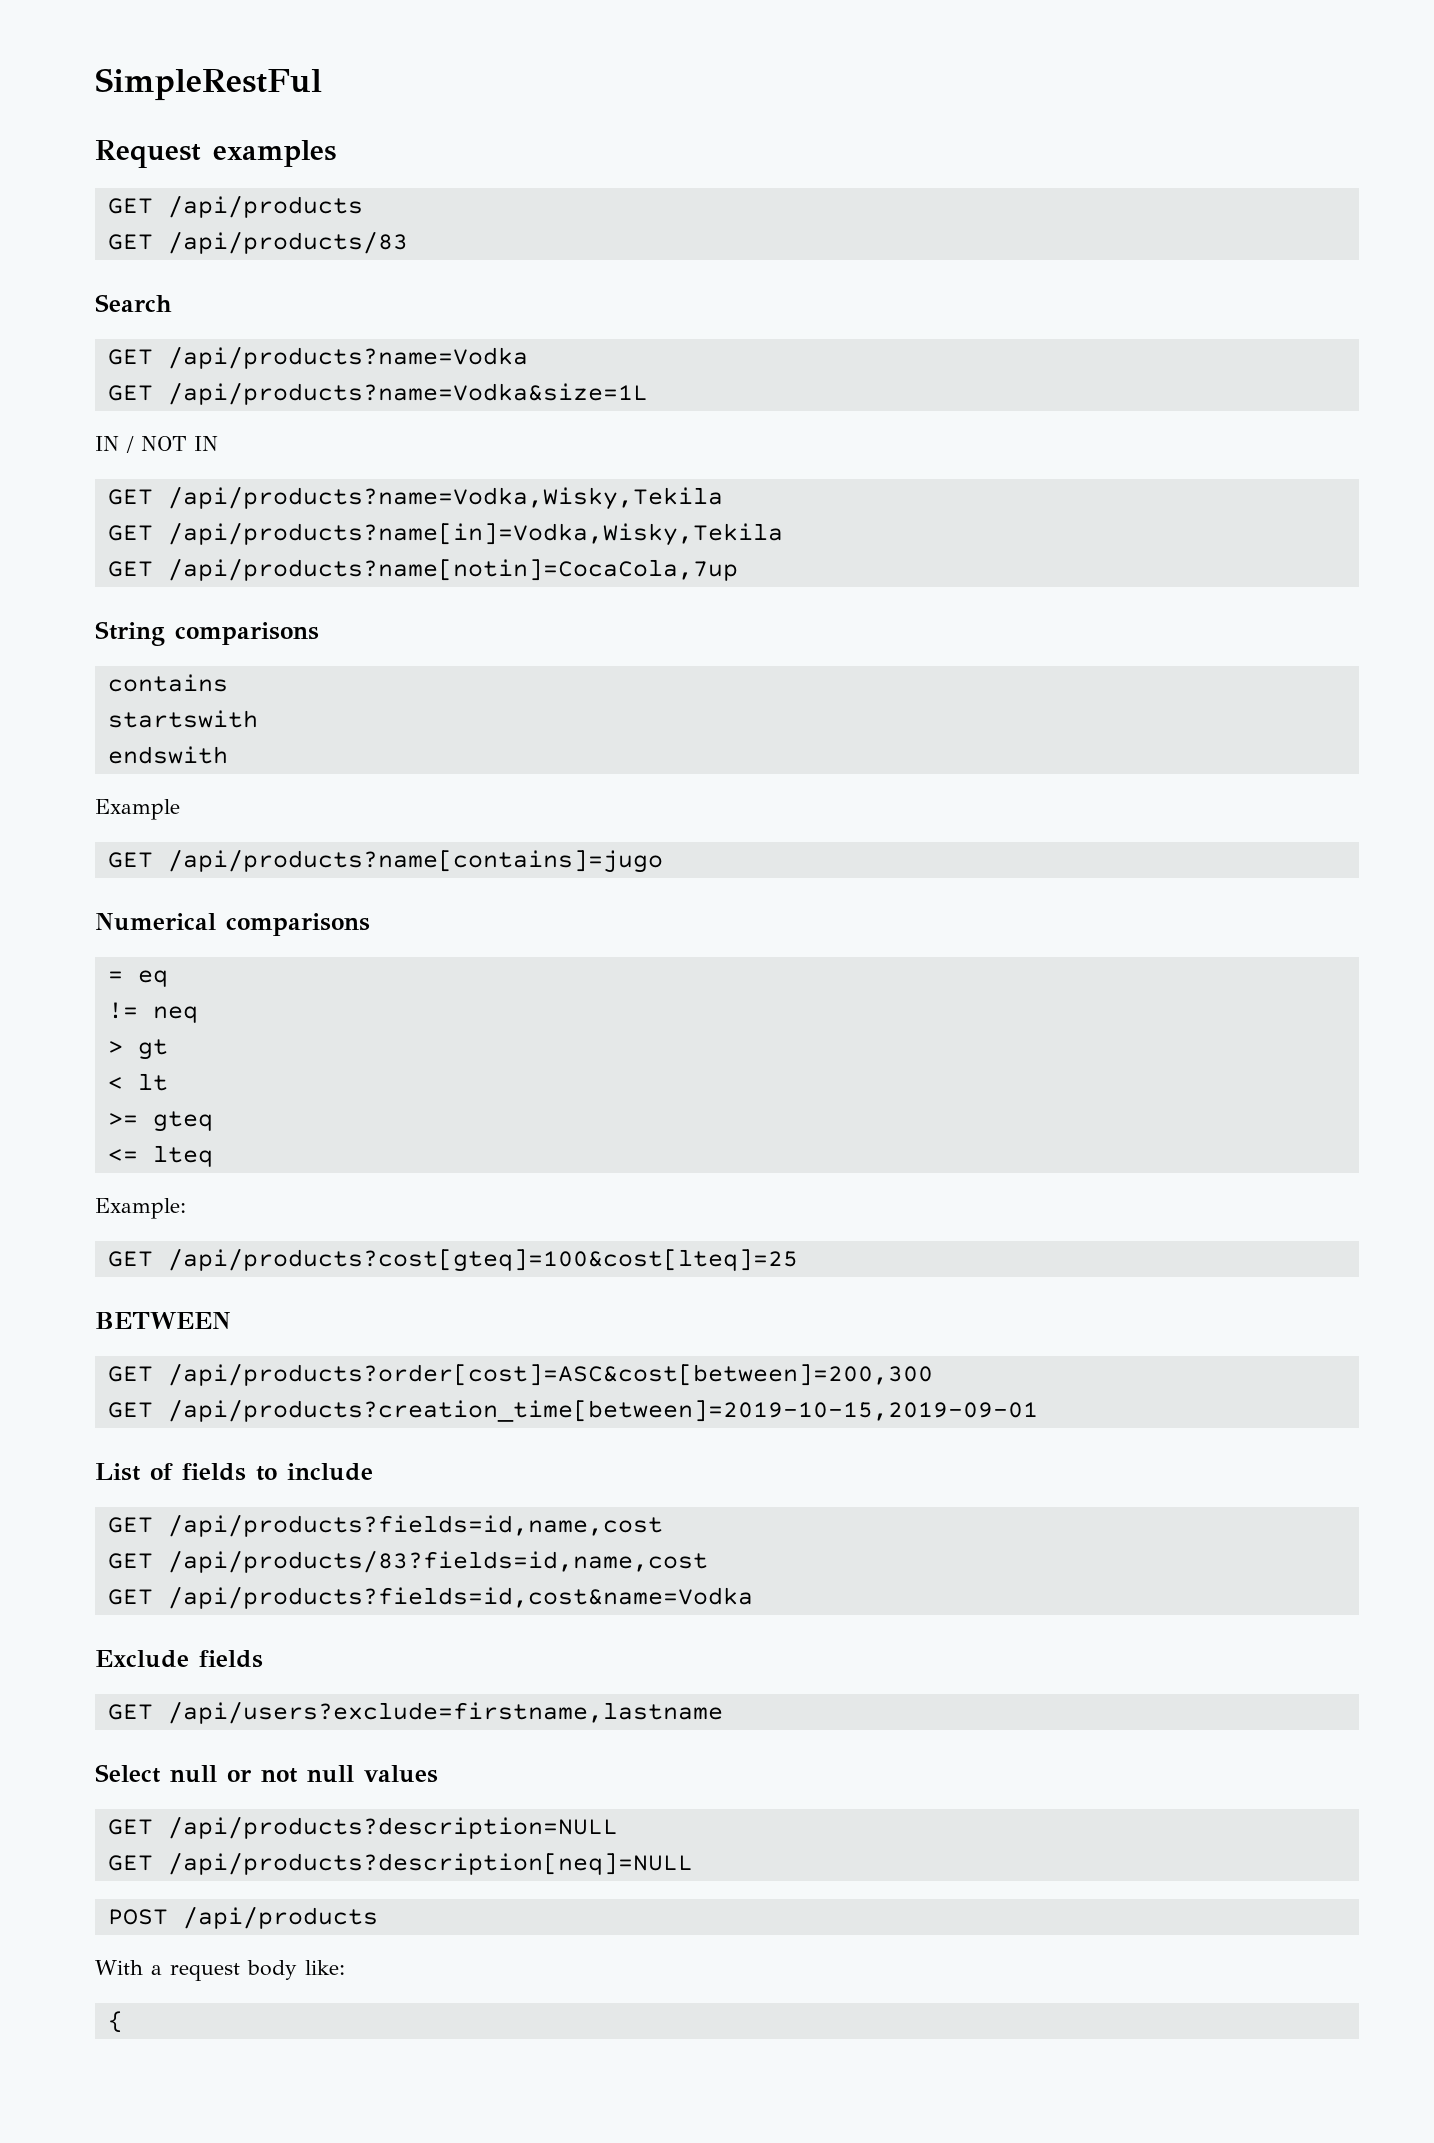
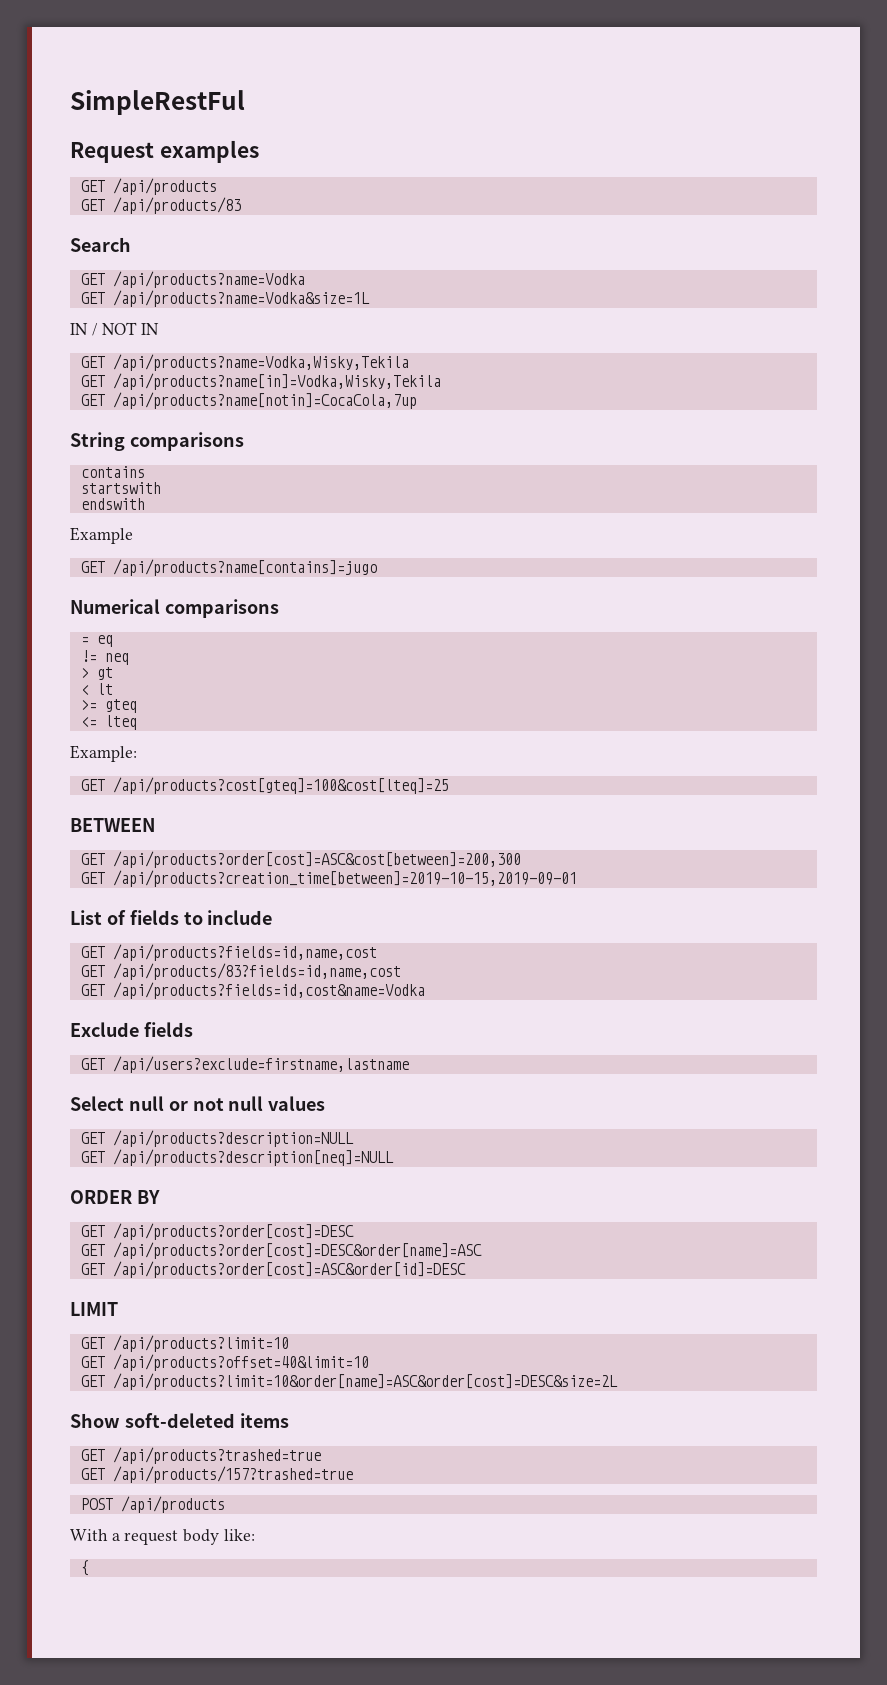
(693, 1863) none -> [70,1190,160,1204] [80,1223,354,1240] [80,1242,482,1259] [80,1261,466,1278] [70,1302,118,1316] [80,1335,289,1352] [80,1354,369,1371] [80,1373,618,1390] [70,1413,289,1428] [80,1447,321,1464] [80,1466,353,1483] // ORDER BY // GET /api/products?order[cost]=DESC // GET /api/products?order[cost]=DESC&order[name]=ASC // GET /api/products?order[cost]=ASC&order[id]=DESC // LIMIT // GET /api/products?limit=10 // GET /api/products?offset=40&limit=10 // GET /api/products?limit=10&order[name]=ASC&order[cost]=DESC&size=2L // Show soft-deleted items // GET /api/products?trashed=true // GET /api/products/157?trashed=true

